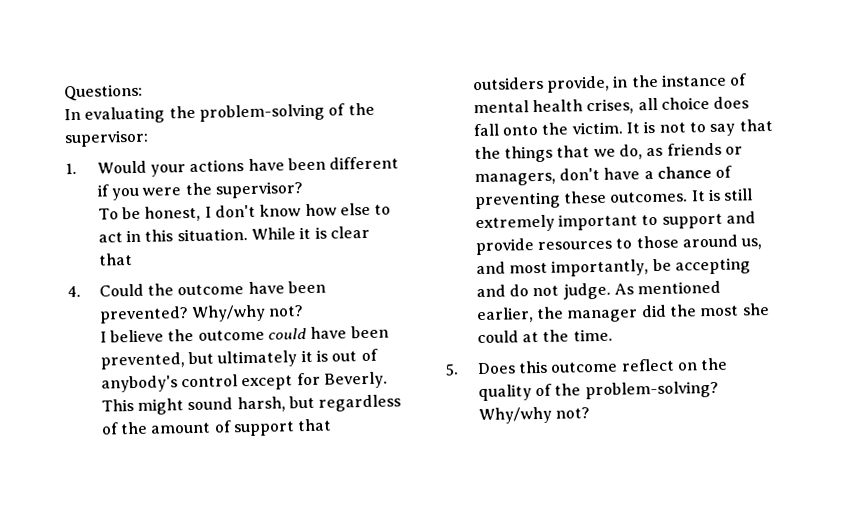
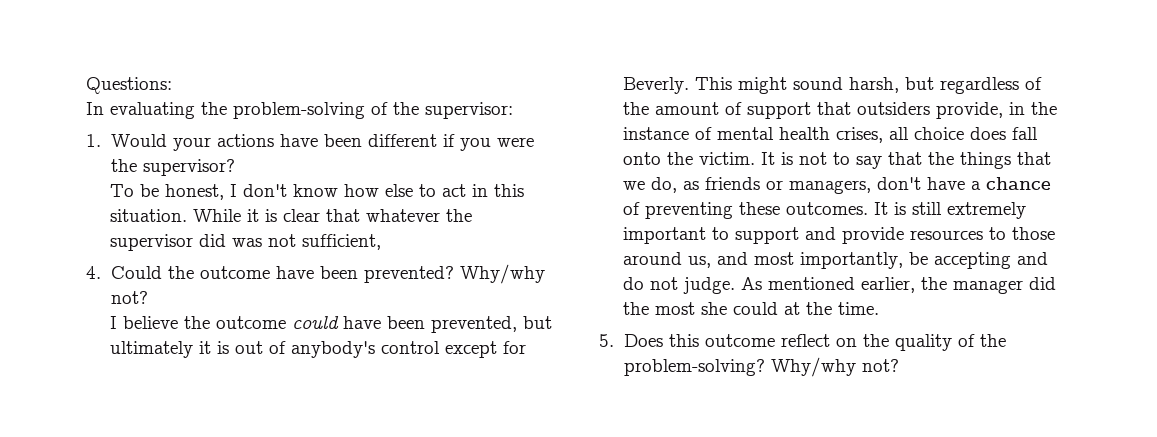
(133, 259) none -> [365,209,472,222] [109,234,381,251] whatever the supervisor did was not sufficient,

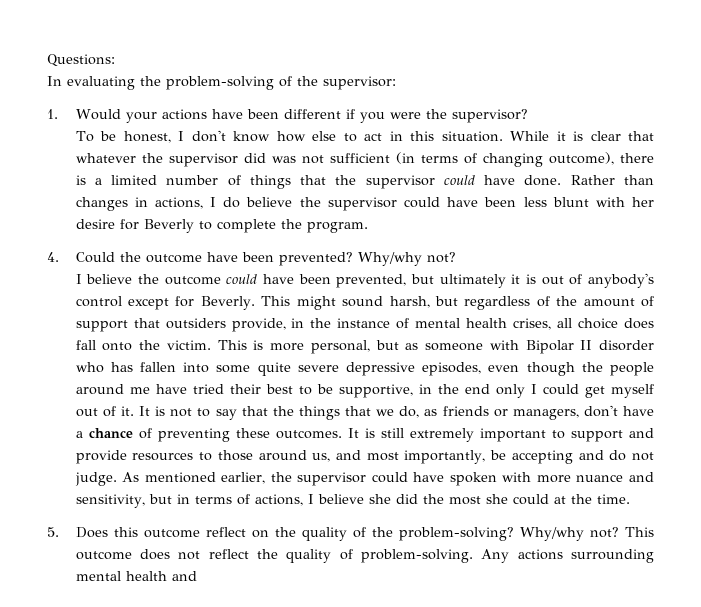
[301,234,381,250] sufficient, -> [329,152,655,167] [75,175,654,189] [75,197,654,211] [75,219,368,233] sufficient (in terms of changing outcome), there is a limited number of things that the supervisor could have done. Rather than changes in actions, I do believe the supervisor could have been less blunt with her desire for Beverly to complete the program.
(755, 158) none -> [217,340,655,354] [75,362,654,376] [75,384,654,398] [75,406,134,417] This is more personal, but as someone with Bipolar II disorder who has fallen into some quite severe depressive episodes, even though the people around me have tried their best to be supportive, in the end only I could get myself out of it.
[952,280,1023,294] manager -> [297,472,654,486] [75,494,391,508] supervisor could have spoken with more nuance and sensitivity, but in terms of actions, I believe she
(899, 365) none -> [625,527,654,537] [75,549,655,563] [75,571,197,581] This outcome does not reflect the quality of problem-solving. Any actions surrounding mental health and

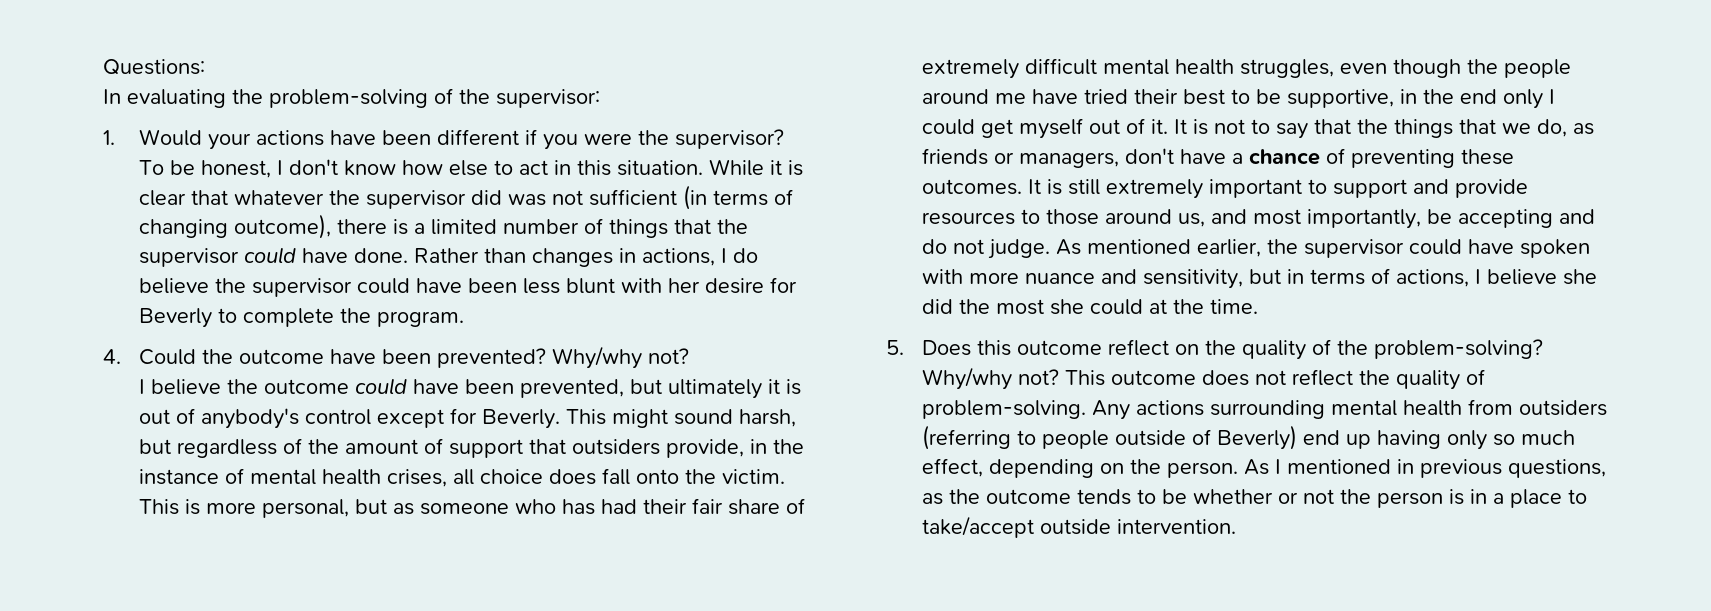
[489,340,655,354] [75,362,482,376] with Bipolar II disorder who has fallen into some quite severe depressive episodes, -> [514,498,805,515] [921,58,1334,79] who has had their fair share of extremely difficult mental health struggles,
[171,571,197,581] and -> [1467,399,1607,416] [921,425,1575,450] [921,458,1606,478] [921,489,1587,508] [921,516,1236,538] from outsiders (referring to people outside of Beverly) end up having only so much effect, depending on the person. As I mentioned in previous questions, as the outcome tends to be whether or not the person is in a place to take/accept outside intervention.

